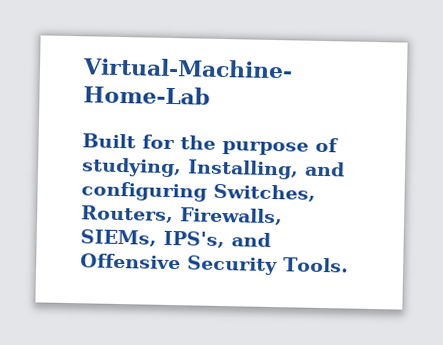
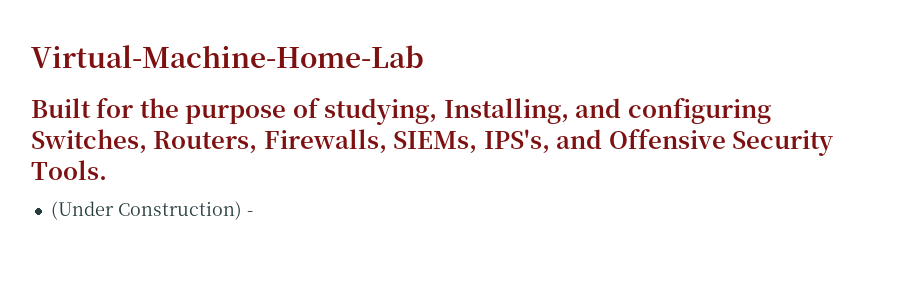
(349, 265) none -> [50,201,253,220] // (Under Construction) -

